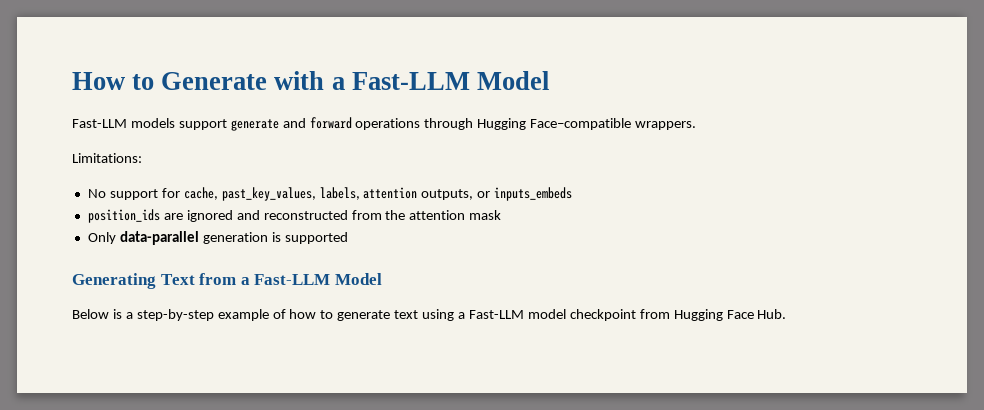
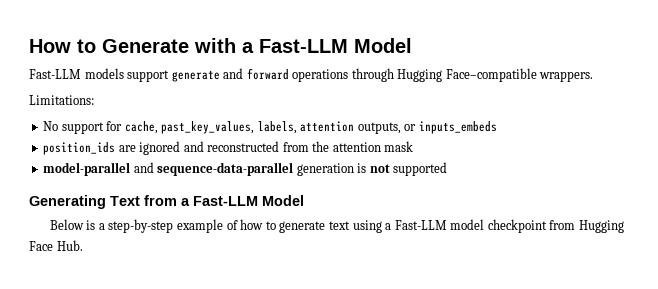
[87,231,199,245] Only data-parallel -> [43,162,294,176] model-parallel and sequence-data-parallel
(281, 237) none -> [369,164,390,173] not

